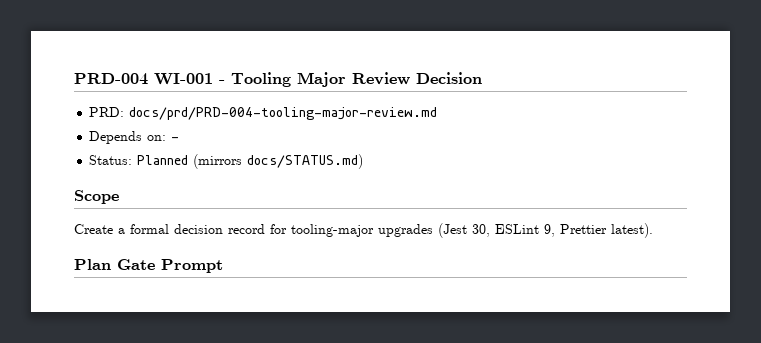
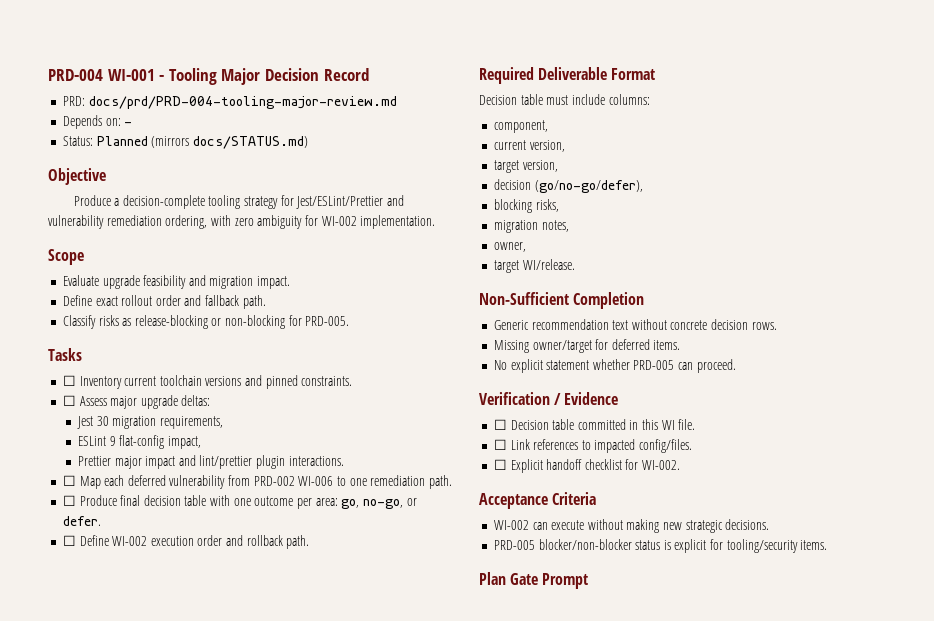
[352,72,482,85] Review Decision -> [264,68,369,81] Decision Record
[74,190,119,204] [74,223,653,238] Scope // Create a formal decision record for tooling-major upgrades (Jest 30, ESLint 9, Prettier latest). -> [48,168,106,185] [73,195,405,209] [48,215,436,229] [48,249,84,265] [62,275,291,289] [62,295,266,309] [62,315,350,329] [48,348,82,361] [62,375,353,389] [62,395,211,409] [76,416,223,429] [77,435,201,449] [77,455,344,469] [62,475,452,489] [62,495,417,509] [62,516,101,526] [62,535,310,549] [479,67,656,84] [479,94,650,105] [493,120,548,133] [493,140,565,152] [493,160,558,173] [493,179,643,193] [493,199,559,213] [493,220,569,233] [493,242,526,252] [493,259,575,273] [479,292,645,309] [493,319,777,330] [493,339,681,353] [493,359,736,373] [479,392,619,405] [493,419,696,430] [493,439,693,453] [493,459,681,473] [479,492,597,509] [493,519,770,533] [493,539,828,553] Objective // Produce a decision-complete tooling strategy for Jest/ESLint/Prettier and vulnerability remediation ordering, with zero ambiguity for WI-002 implementation. // Scope // Evaluate upgrade feasibility and migration impact. // Define exact rollout order and fallback path. // Classify risks as release-blocking or non-blocking for PRD-005. // Tasks // ☐ Inventory current toolchain versions and pinned constraints. // ☐ Assess major upgrade deltas: // Jest 30 migration requirements, // ESLint 9 flat-config impact, // Prettier major impact and lint/prettier plugin interactions. // ☐ Map each deferred vulnerability from PRD-002 WI-006 to one remediation path. // ☐ Produce final decision table with one outcome per area: go, no-go, or defer. // ☐ Define WI-002 execution order and rollback path. // Required Deliverable Format // Decision table must include columns: // component, // current version, // target version, // decision (go/no-go/defer), // blocking risks, // migration notes, // owner, // target WI/release. // Non-Sufficient Completion // Generic recommendation text without concrete decision rows. // Missing owner/target for deferred items. // No explicit statement whether PRD-005 can proceed. // Verification / Evidence // ☐ Decision table committed in this WI file. // ☐ Link references to impacted config/files. // ☐ Explicit handoff checklist for WI-002. // Acceptance Criteria // WI-002 can execute without making new strategic decisions. // PRD-005 blocker/non-blocker status is explicit for tooling/security items.

